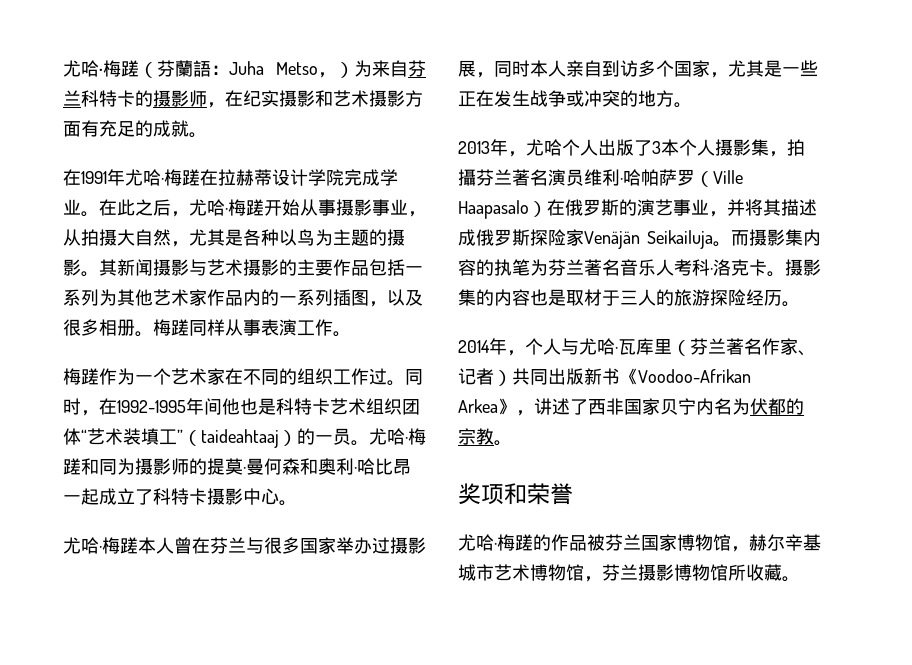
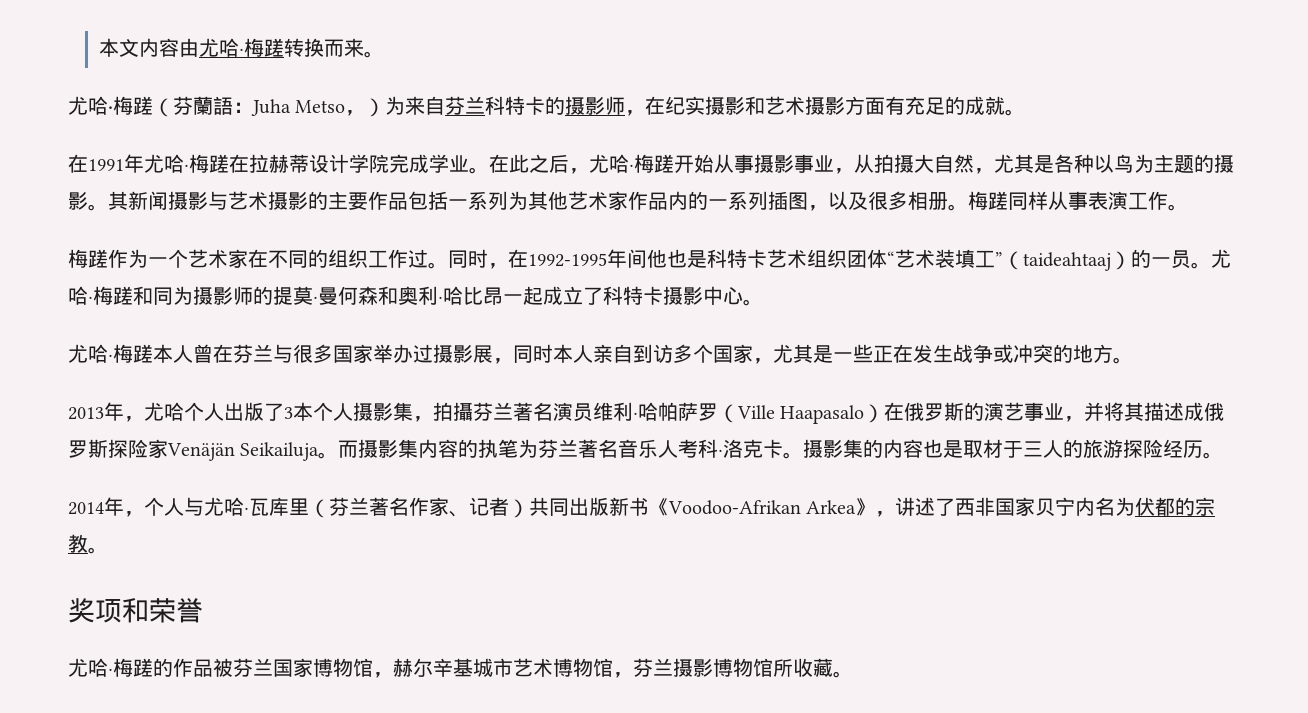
(63, 68) none -> [99,38,385,58] 本文内容由尤哈·梅蹉转换而来。 //

